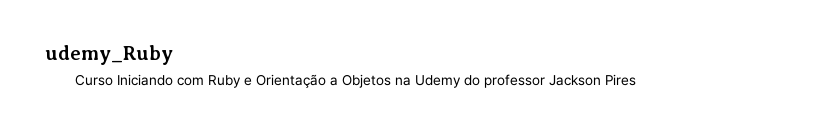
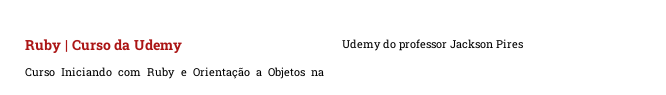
[45,45,173,65] udemy_Ruby -> [25,39,183,53] Ruby | Curso da Udemy

